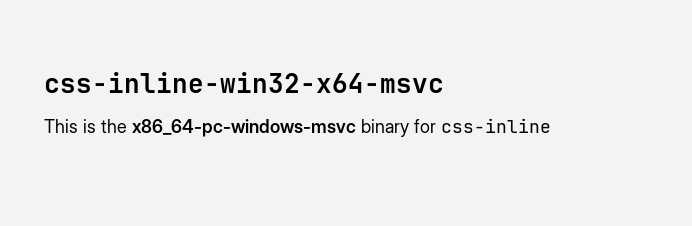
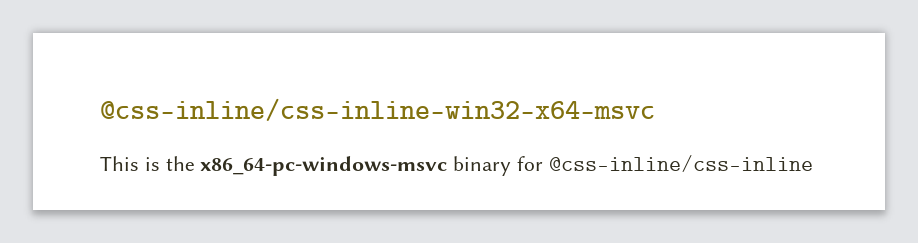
[44,72,444,93] css-inline-win32-x64-msvc -> [100,98,655,121] @css-inline/css-inline-win32-x64-msvc
[441,118,551,133] css-inline -> [548,155,813,172] @css-inline/css-inline

